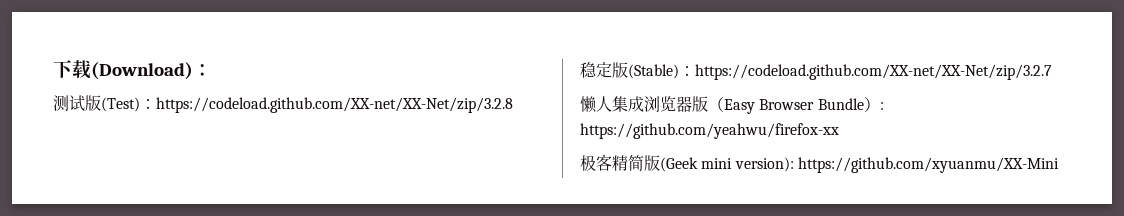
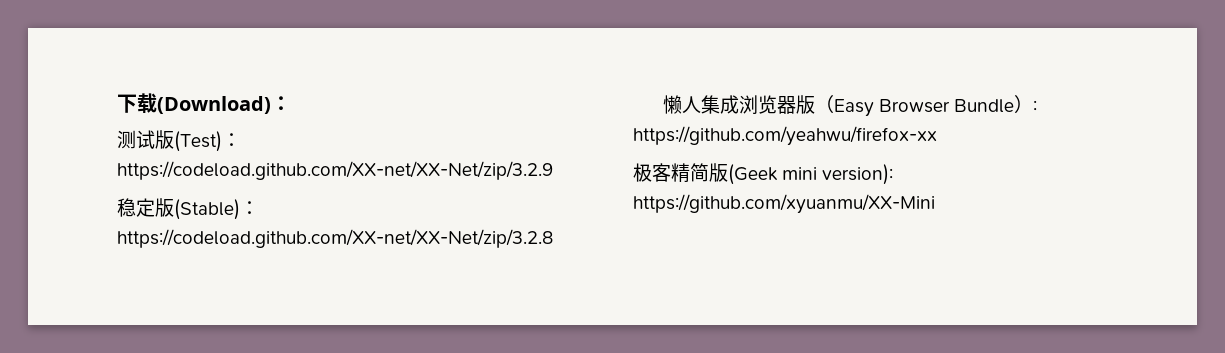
[156,97,513,113] https://codeload.github.com/XX-net/XX-Net/zip/3.2.8 -> [117,161,553,180] https://codeload.github.com/XX-net/XX-Net/zip/3.2.9
[695,64,1052,80] https://codeload.github.com/XX-net/XX-Net/zip/3.2.7 -> [117,229,553,248] https://codeload.github.com/XX-net/XX-Net/zip/3.2.8

